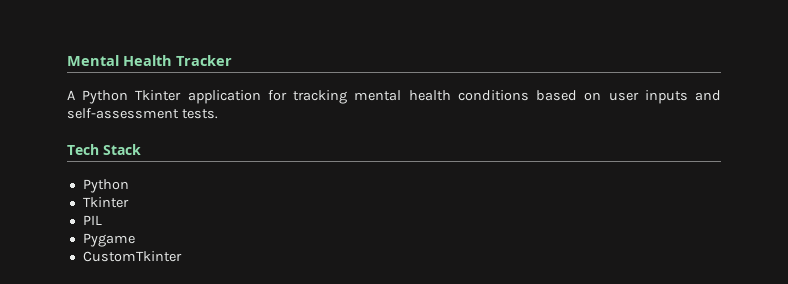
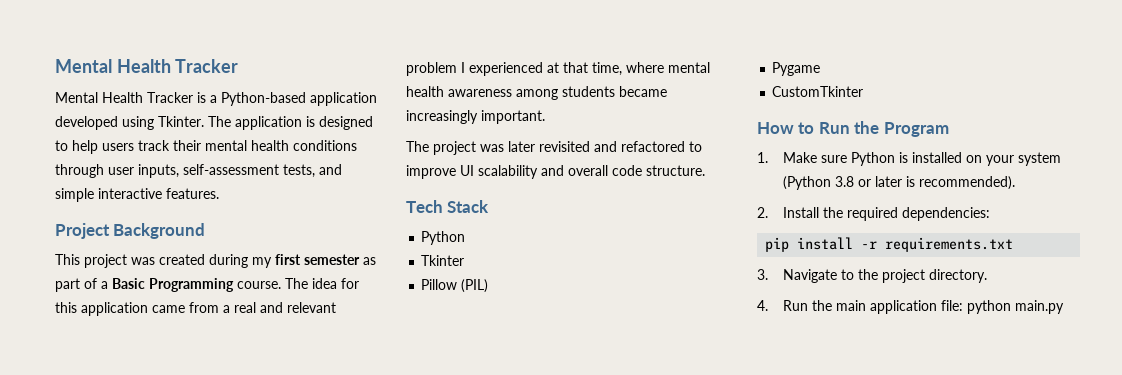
[67,90,722,104] [67,108,218,119] A Python Tkinter application for tracking mental health conditions based on user inputs and self-assessment tests. -> [55,92,377,106] [55,116,373,130] [55,140,357,154] [55,164,342,178] [55,188,219,202] [55,223,206,239] [55,254,376,268] [55,278,359,292] [55,302,336,316] [406,62,710,76] [406,86,667,100] [406,110,545,124] [406,141,702,155] [406,165,705,179] Mental Health Tracker is a Python-based application developed using Tkinter. The application is designed to help users track their mental health conditions through user inputs, self-assessment tests, and simple interactive features. // Project Background // This project was created during my first semester as part of a Basic Programming course. The idea for this application came from a real and relevant problem I experienced at that time, where mental health awareness among students became increasingly important. // The project was later revisited and refactored to improve UI scalability and overall code structure.
[82,215,102,225] PIL -> [421,279,489,293] Pillow (PIL)
(182, 256) none -> [757,121,949,137] [757,152,1062,166] [783,176,1016,190] [757,207,991,221] [765,237,1014,252] [757,269,988,283] [757,300,1065,314] // How to Run the Program // 1. Make sure Python is installed on your system (Python 3.8 or later is recommended). // 2. Install the required dependencies: // pip install -r requirements.txt // 3. Navigate to the project directory. // 4. Run the main application file: python main.py

